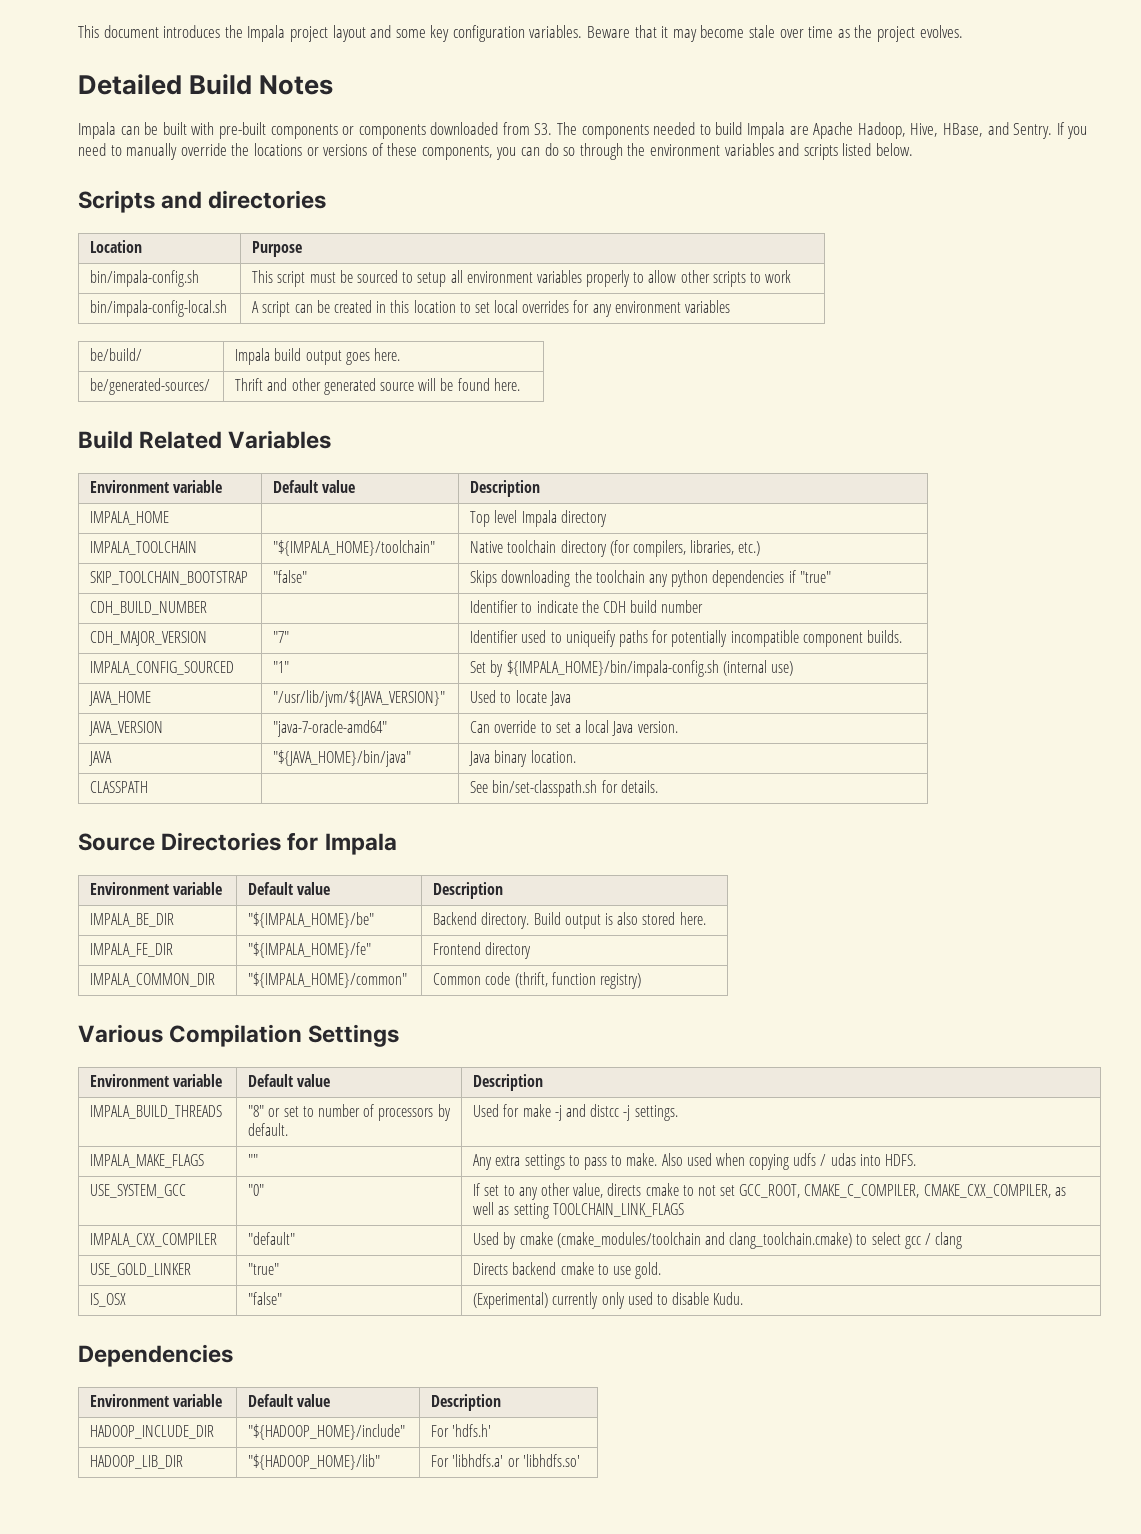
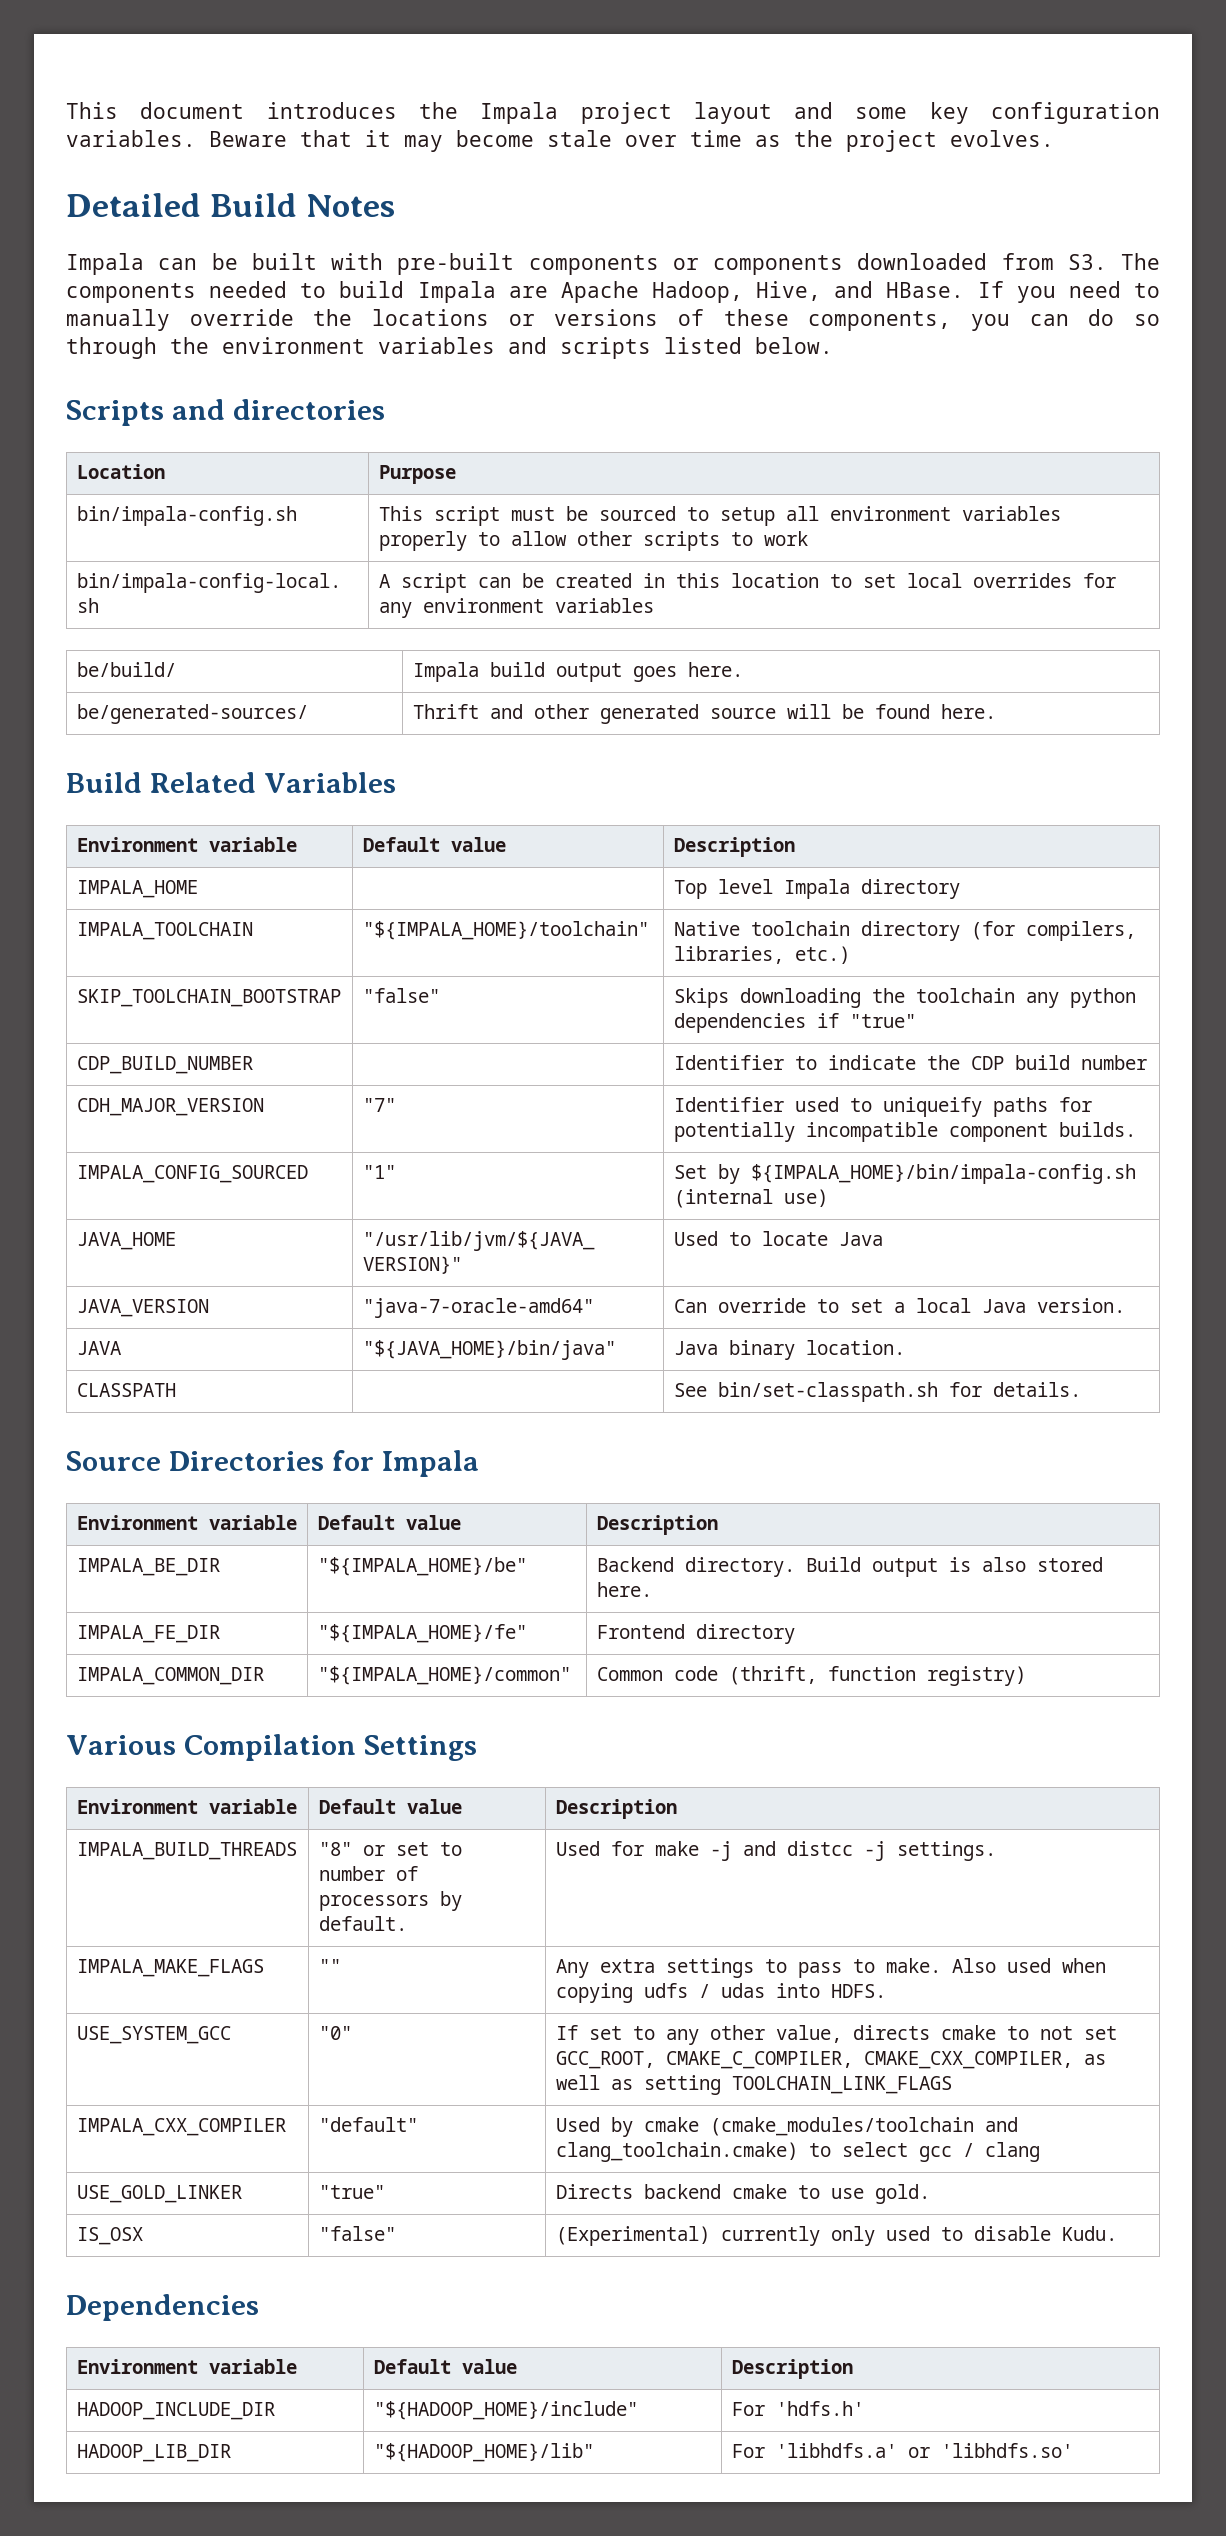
[942,122,1053,139] HBase, and Sentry. -> [834,281,965,298] and HBase.
[90,601,208,615] CDH_BUILD_NUMBER -> [76,1056,253,1074] CDP_BUILD_NUMBER
[602,601,626,613] CDH -> [970,1056,1004,1070] CDP

